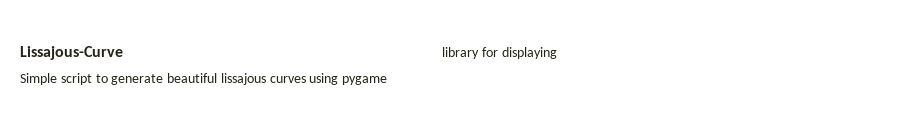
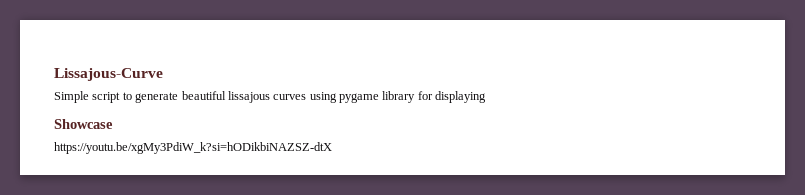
(557, 53) none -> [54,119,113,129] [54,142,332,154] // Showcase // https://youtu.be/xgMy3PdiW_k?si=hODikbiNAZSZ-dtX

